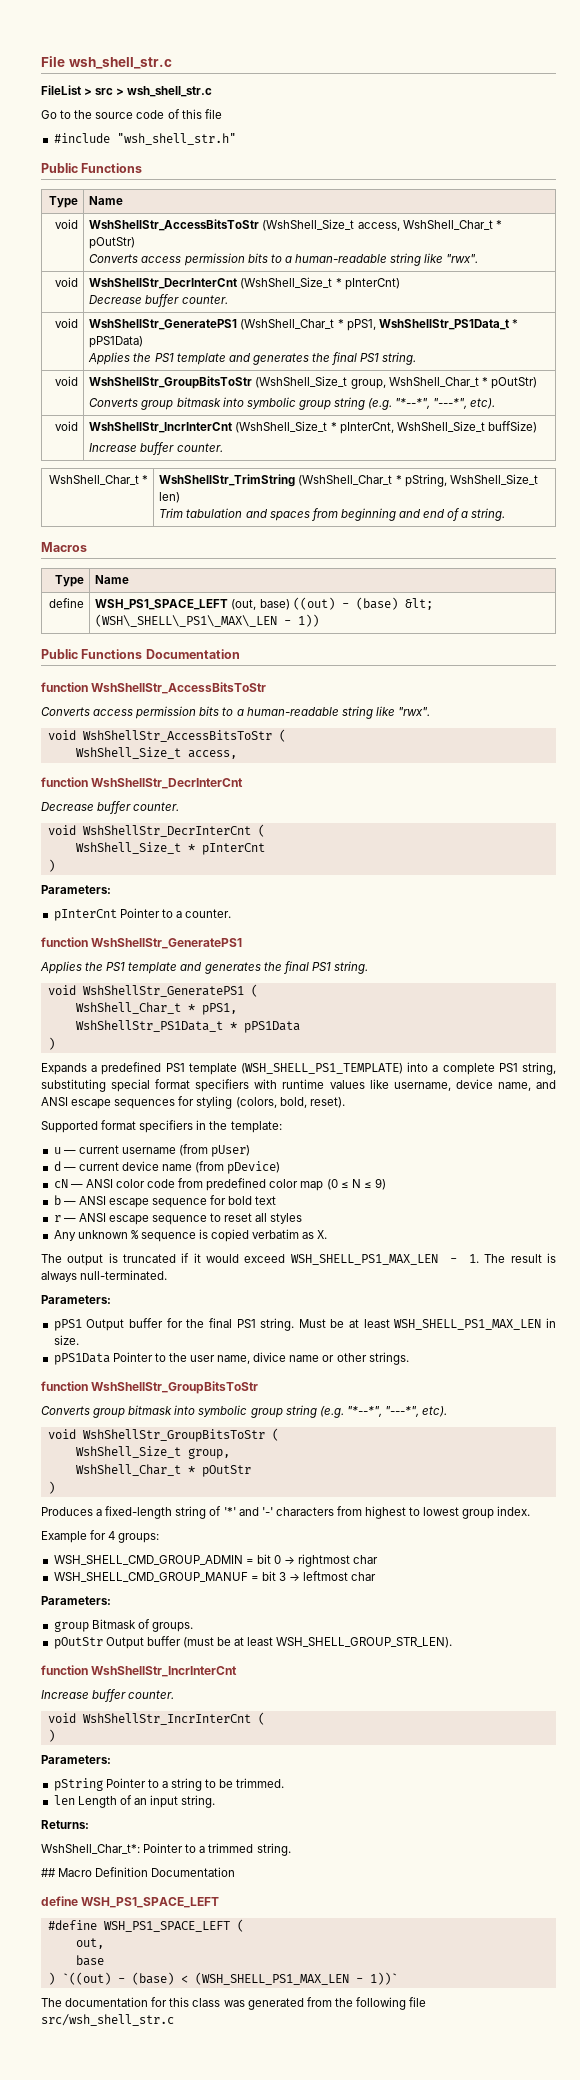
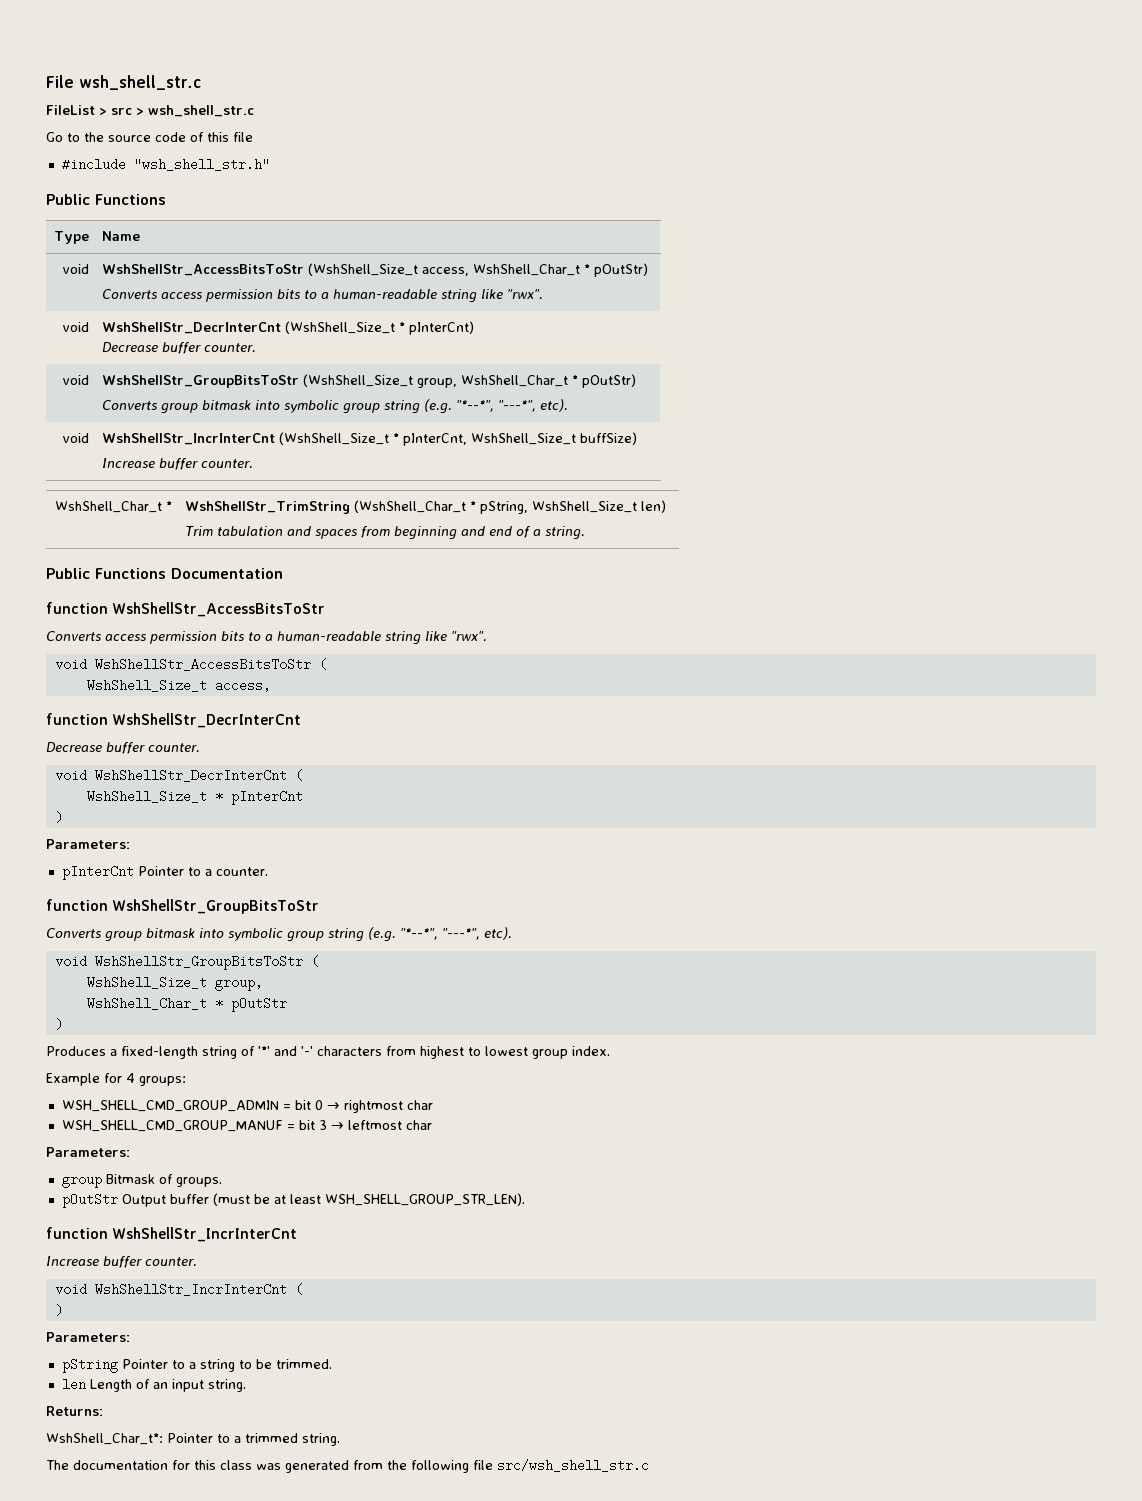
[54,318,78,328] [89,319,518,331] [89,336,144,348] [88,352,417,365] // void | WshShellStr_GeneratePS1 (WshShell_Char_t * pPS1, WshShellStr_PS1Data_t * pPS1Data) // Applies the PS1 template and generates the final PS1 string. -> (256, 348) none
[41,542,87,552] [54,575,84,587] [95,575,130,584] [48,598,84,608] [95,597,433,610] [95,614,320,627] // Macros // Type | Name // define | WSH_PS1_SPACE_LEFT (out, base) ((out) - (base) &lt; (WSH\_SHELL\_PS1\_MAX\_LEN - 1)) -> (585, 533) none
[41,937,243,949] [40,961,368,974] [47,984,258,997] [75,1002,237,1015] [75,1020,300,1033] [47,1037,55,1050] [41,1062,556,1075] [41,1079,556,1092] [41,1096,345,1109] [41,1120,282,1133] [53,1144,251,1157] [53,1161,281,1174] [53,1178,387,1191] [53,1195,277,1208] [53,1213,303,1225] [53,1229,328,1242] [41,1253,556,1266] [41,1270,168,1282] [41,1295,111,1304] [53,1318,556,1331] [53,1335,79,1345] [53,1352,409,1365] // function WshShellStr_GeneratePS1 // Applies the PS1 template and generates the final PS1 string. // void WshShellStr_GeneratePS1 ( // WshShell_Char_t * pPS1, // WshShellStr_PS1Data_t * pPS1Data // ) // Expands a predefined PS1 template (WSH_SHELL_PS1_TEMPLATE) into a complete PS1 string, substituting special format specifiers with runtime values like username, device name, and ANSI escape sequences for styling (colors, bold, reset). // Supported format specifiers in the template: // u — current username (from pUser) // d — current device name (from pDevice) // cN — ANSI color code from predefined color map (0 ≤ N ≤ 9) // b — ANSI escape sequence for bold text // r — ANSI escape sequence to reset all styles // Any unknown % sequence is copied verbatim as X. // The output is truncated if it would exceed WSH_SHELL_PS1_MAX_LEN - 1. The result is always null-terminated. // Parameters: // pPS1 Output buffer for the final PS1 string. Must be at least WSH_SHELL_PS1_MAX_LEN in size. // pPS1Data Pointer to the user name, divice name or other strings. -> (268, 871) none
[41,1867,236,1877] [41,1896,220,1908] [47,1919,244,1932] [75,1938,104,1949] [75,1955,104,1966] [47,1972,398,1985] // ## Macro Definition Documentation // define WSH_PS1_SPACE_LEFT // #define WSH_PS1_SPACE_LEFT ( // out, // base // ) `((out) - (base) < (WSH_SHELL_PS1_MAX_LEN - 1))` -> (340, 1439) none

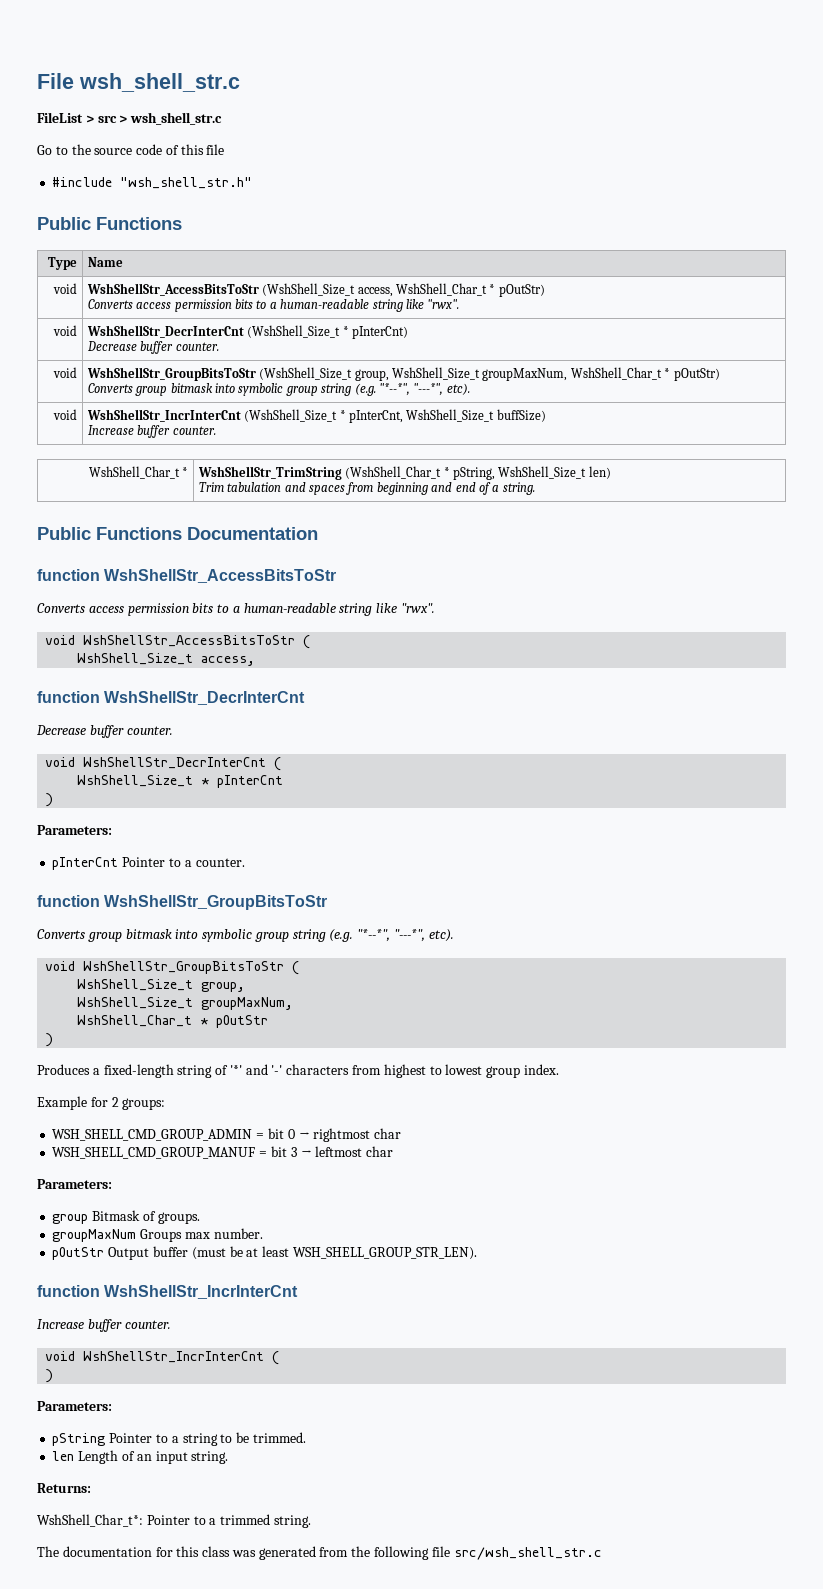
(457, 383) none -> [392,367,568,381] WshShell_Size_t groupMaxNum,
(263, 983) none -> [77,997,294,1010] // WshShell_Size_t groupMaxNum,
[126,1073,135,1083] 4 -> [111,1097,119,1107] 2
(222, 1182) none -> [52,1228,263,1242] // groupMaxNum Groups max number.

